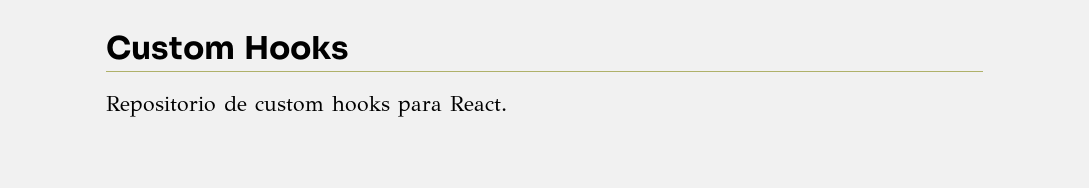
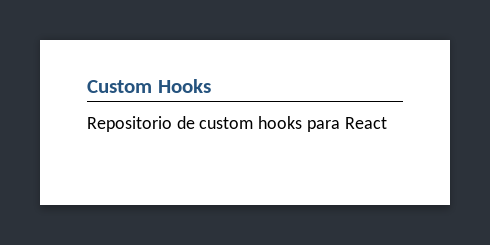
[450,96,507,111] React. -> [344,117,387,129] React

